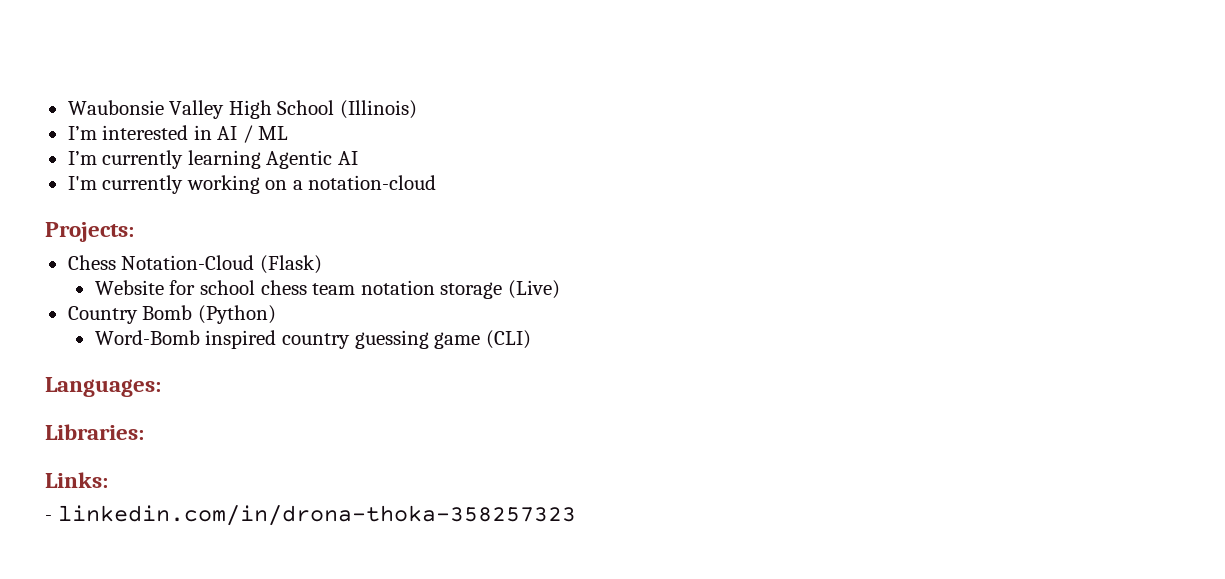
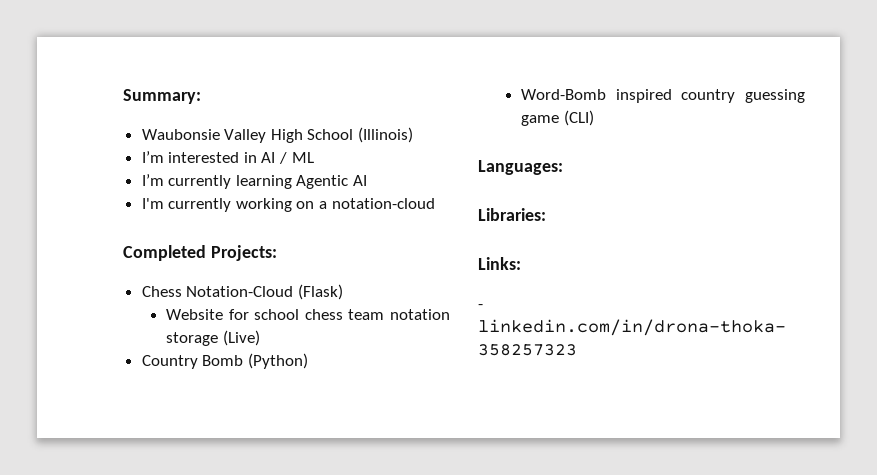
(67, 107) none -> [123,89,201,104] Summary: //
(437, 182) none -> [123,245,206,261] Completed

